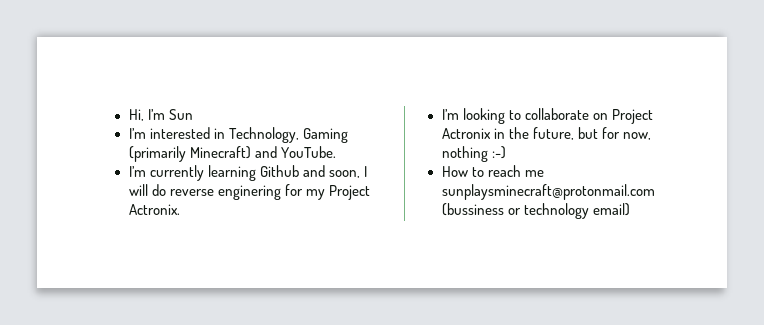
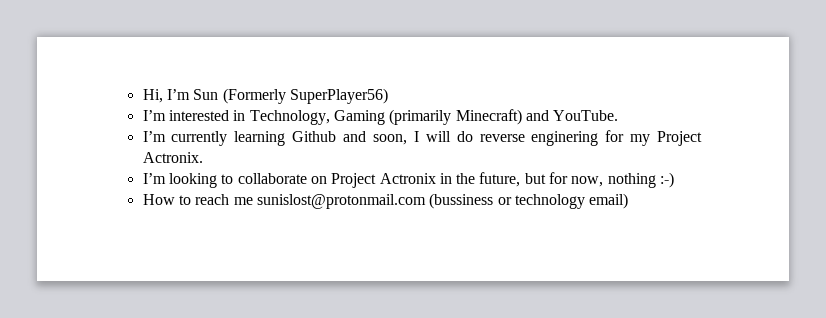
(193, 114) none -> [222,88,388,104] (Formerly SuperPlayer56)
[441,184,655,200] sunplaysminecraft@protonmail.com -> [256,194,426,209] sunislost@protonmail.com

